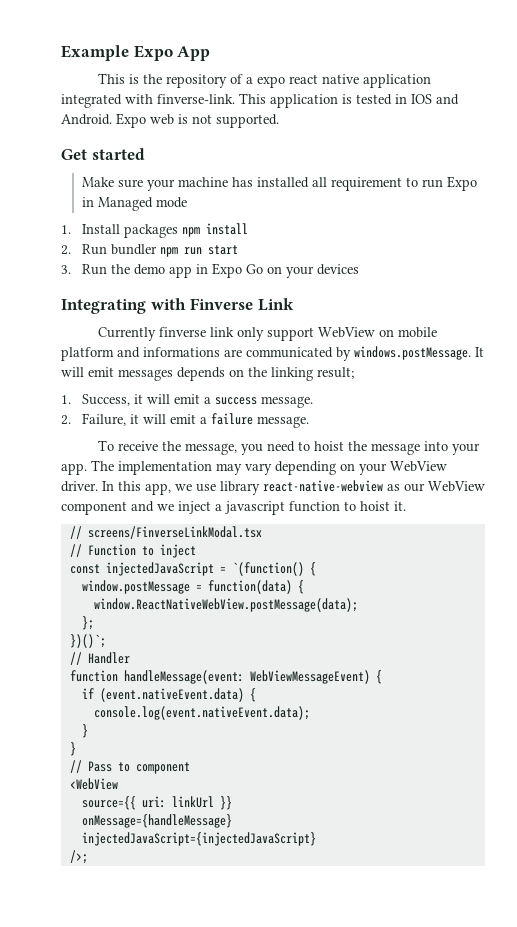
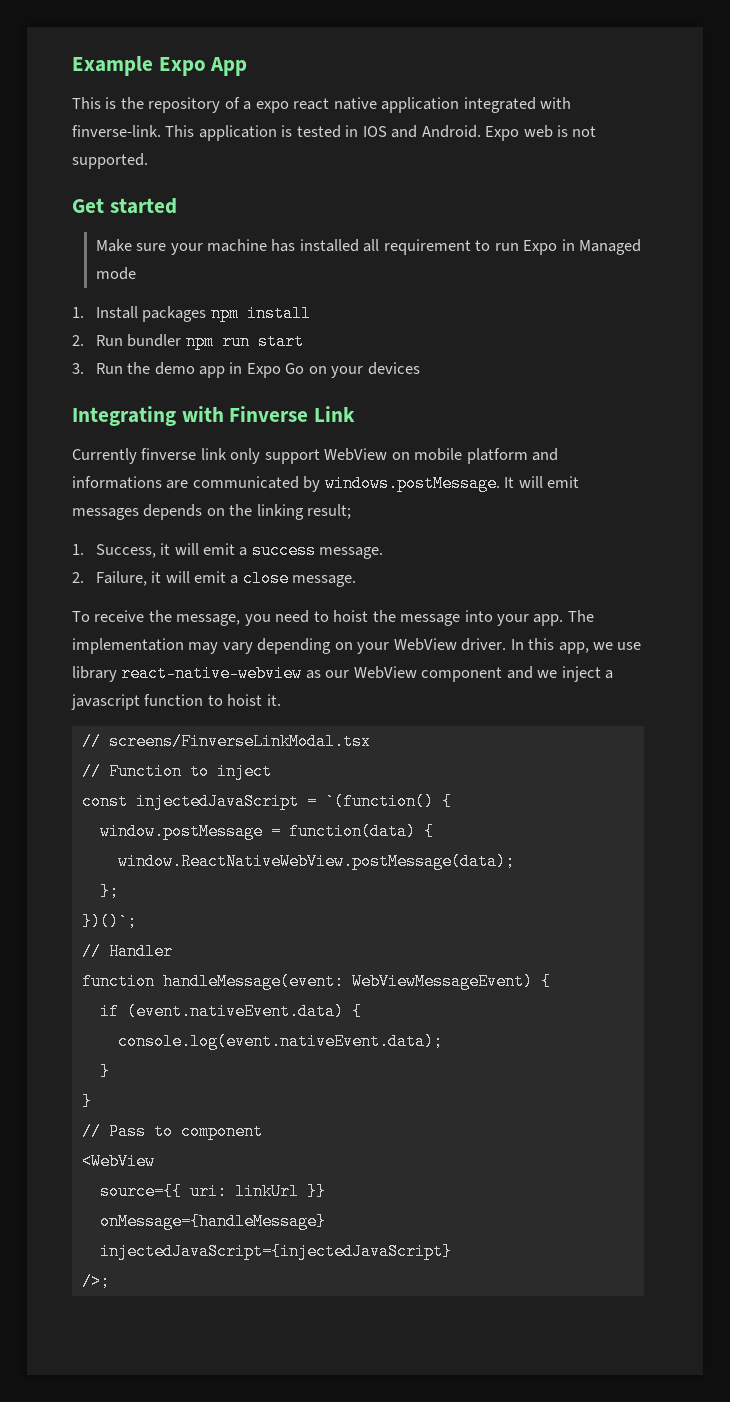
[211,413,254,425] failure -> [242,570,289,587] close

